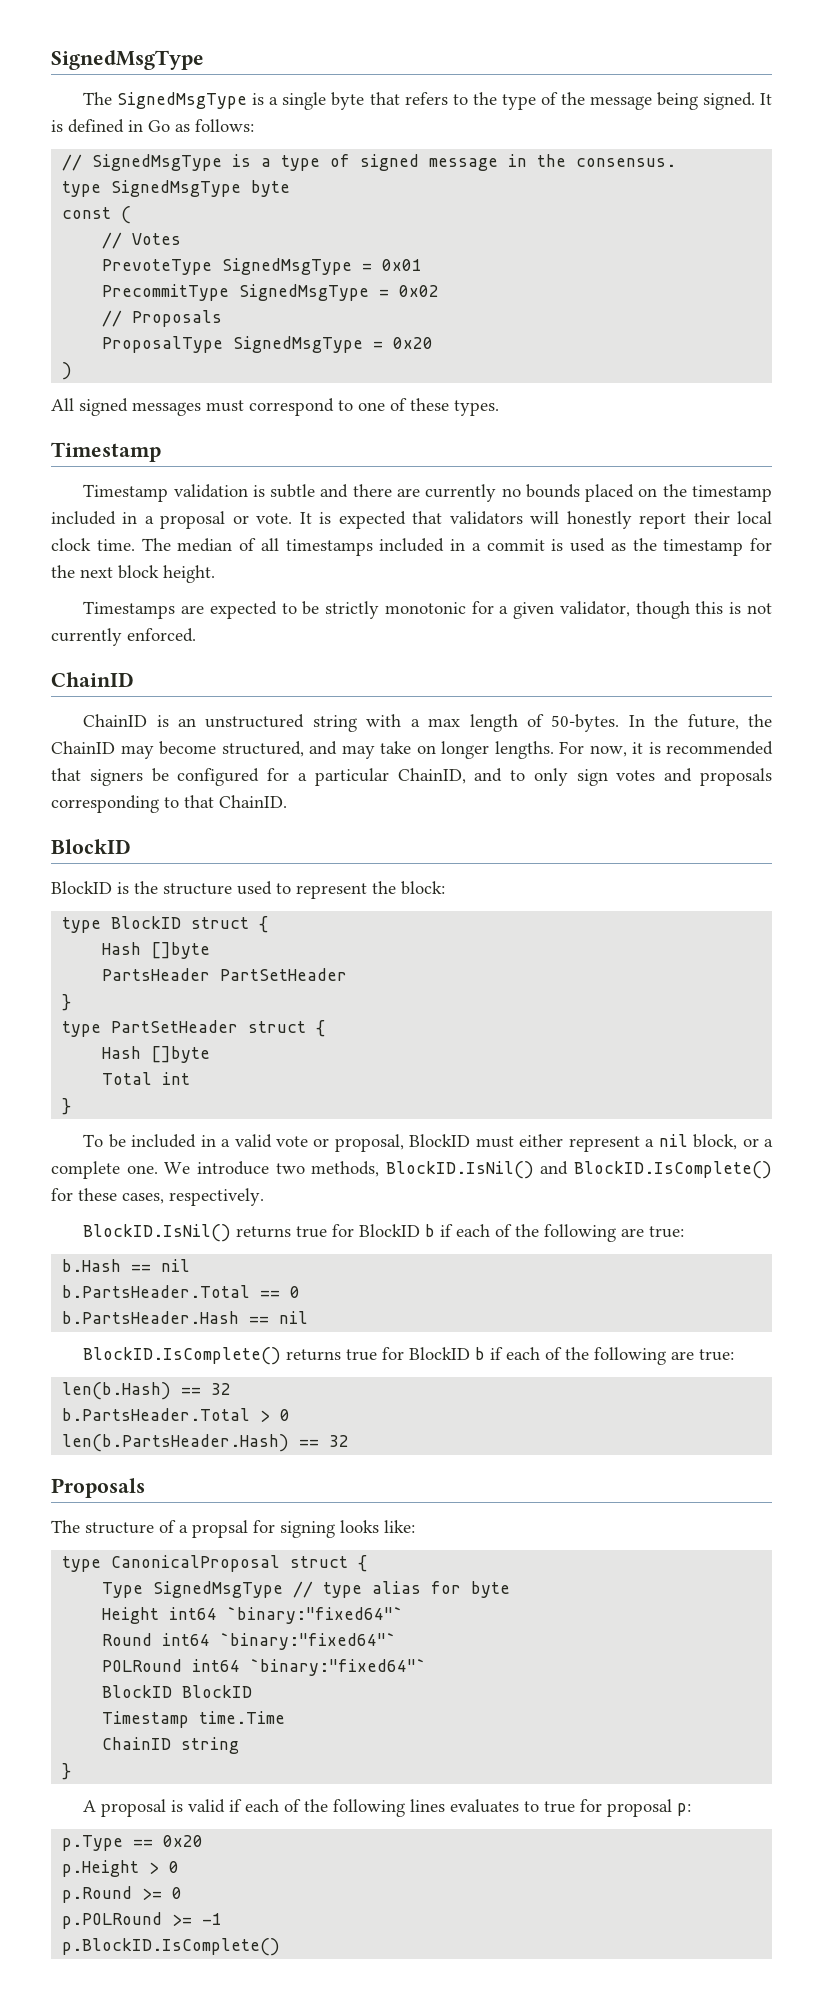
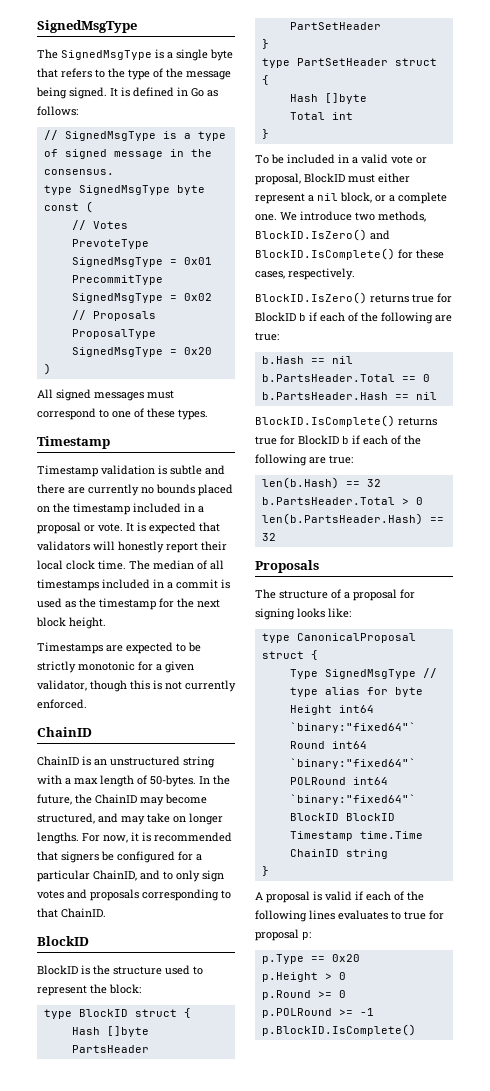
[385,1161,534,1179] BlockID.IsNil() -> [255,229,367,241] BlockID.IsZero()
[83,1224,232,1242] BlockID.IsNil() -> [255,292,367,304] BlockID.IsZero()
[192,1520,248,1538] propsal -> [353,589,397,601] proposal

